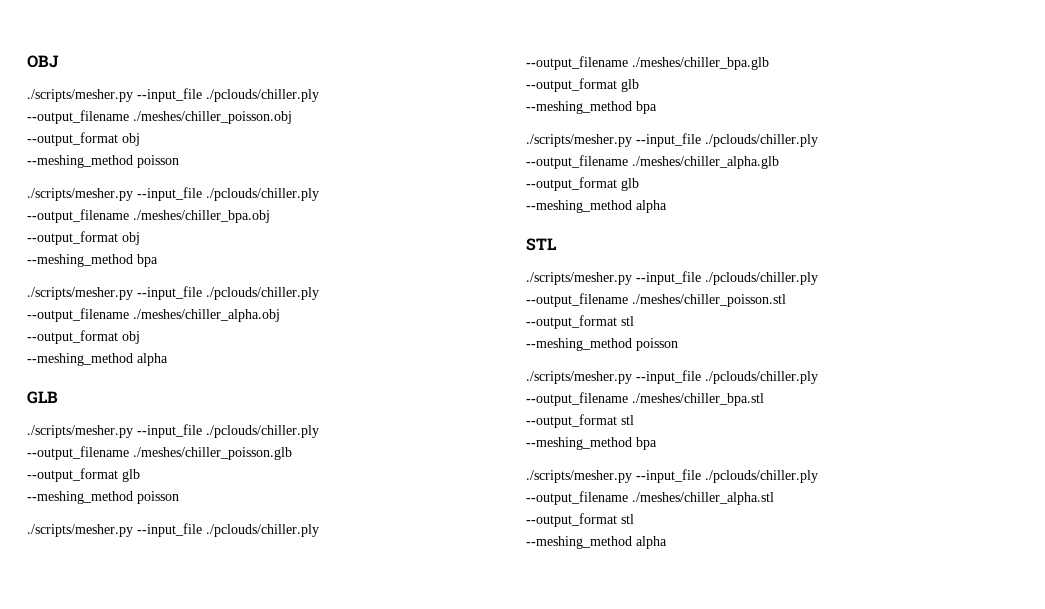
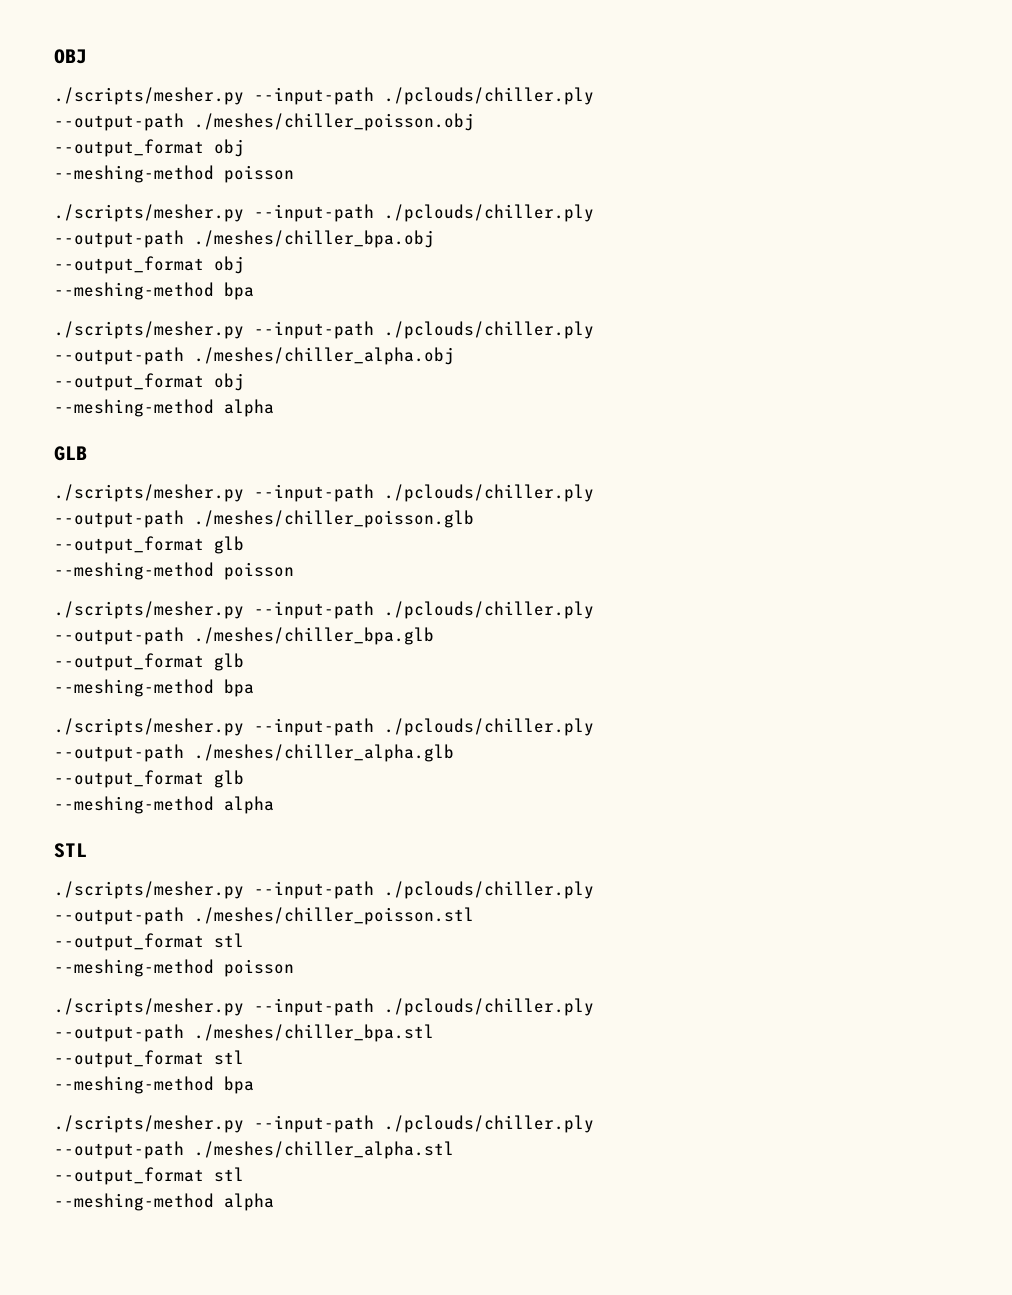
[137,88,319,102] [27,110,129,124] --input_file ./pclouds/chiller.ply // --output_filename -> [254,87,594,105] [54,113,184,131] --input-path ./pclouds/chiller.ply // --output-path
[27,155,179,168] [27,187,319,201] [27,209,129,223] --meshing_method poisson // ./scripts/mesher.py --input_file ./pclouds/chiller.ply // --output_filename -> [54,165,294,183] [54,204,594,222] [54,230,184,248] --meshing-method poisson // ./scripts/mesher.py --input-path ./pclouds/chiller.ply // --output-path
[27,254,158,267] [27,286,319,300] [27,308,129,322] --meshing_method bpa // ./scripts/mesher.py --input_file ./pclouds/chiller.ply // --output_filename -> [54,282,254,300] [54,321,594,339] [54,347,184,365] --meshing-method bpa // ./scripts/mesher.py --input-path ./pclouds/chiller.ply // --output-path
[27,353,133,366] --meshing_method -> [54,399,214,417] --meshing-method
[137,424,319,438] [27,446,129,460] --input_file ./pclouds/chiller.ply // --output_filename -> [254,484,594,502] [54,510,184,528] --input-path ./pclouds/chiller.ply // --output-path
[27,491,179,504] [27,523,319,537] [526,56,628,70] --meshing_method poisson // ./scripts/mesher.py --input_file ./pclouds/chiller.ply // --output_filename -> [54,562,294,580] [54,601,594,619] [54,627,184,645] --meshing-method poisson // ./scripts/mesher.py --input-path ./pclouds/chiller.ply // --output-path
[526,101,657,114] [526,133,818,147] [526,155,628,169] --meshing_method bpa // ./scripts/mesher.py --input_file ./pclouds/chiller.ply // --output_filename -> [54,679,254,697] [54,718,594,736] [54,744,184,762] --meshing-method bpa // ./scripts/mesher.py --input-path ./pclouds/chiller.ply // --output-path
[526,200,632,213] --meshing_method -> [54,796,214,814] --meshing-method
[636,271,818,285] [526,293,628,307] --input_file ./pclouds/chiller.ply // --output_filename -> [254,881,594,899] [54,907,184,925] --input-path ./pclouds/chiller.ply // --output-path
[526,338,678,351] [526,370,818,384] [526,392,628,406] --meshing_method poisson // ./scripts/mesher.py --input_file ./pclouds/chiller.ply // --output_filename -> [54,959,294,977] [54,998,594,1016] [54,1024,184,1042] --meshing-method poisson // ./scripts/mesher.py --input-path ./pclouds/chiller.ply // --output-path
[526,437,657,450] [526,469,818,483] [526,491,628,505] --meshing_method bpa // ./scripts/mesher.py --input_file ./pclouds/chiller.ply // --output_filename -> [54,1076,254,1094] [54,1115,594,1133] [54,1141,184,1159] --meshing-method bpa // ./scripts/mesher.py --input-path ./pclouds/chiller.ply // --output-path
[526,536,632,549] --meshing_method -> [54,1193,214,1211] --meshing-method

